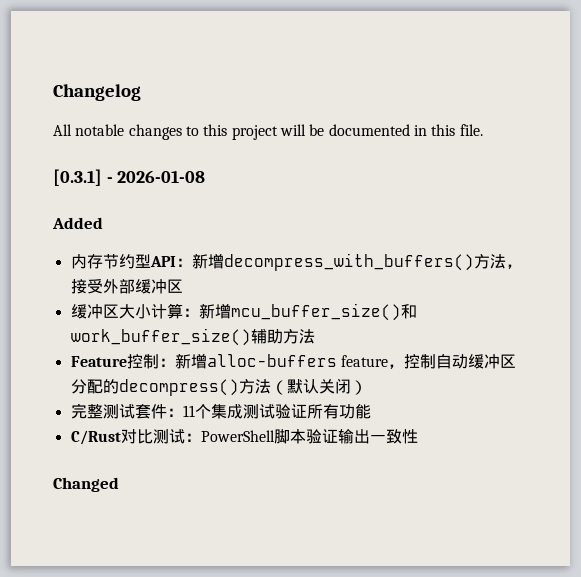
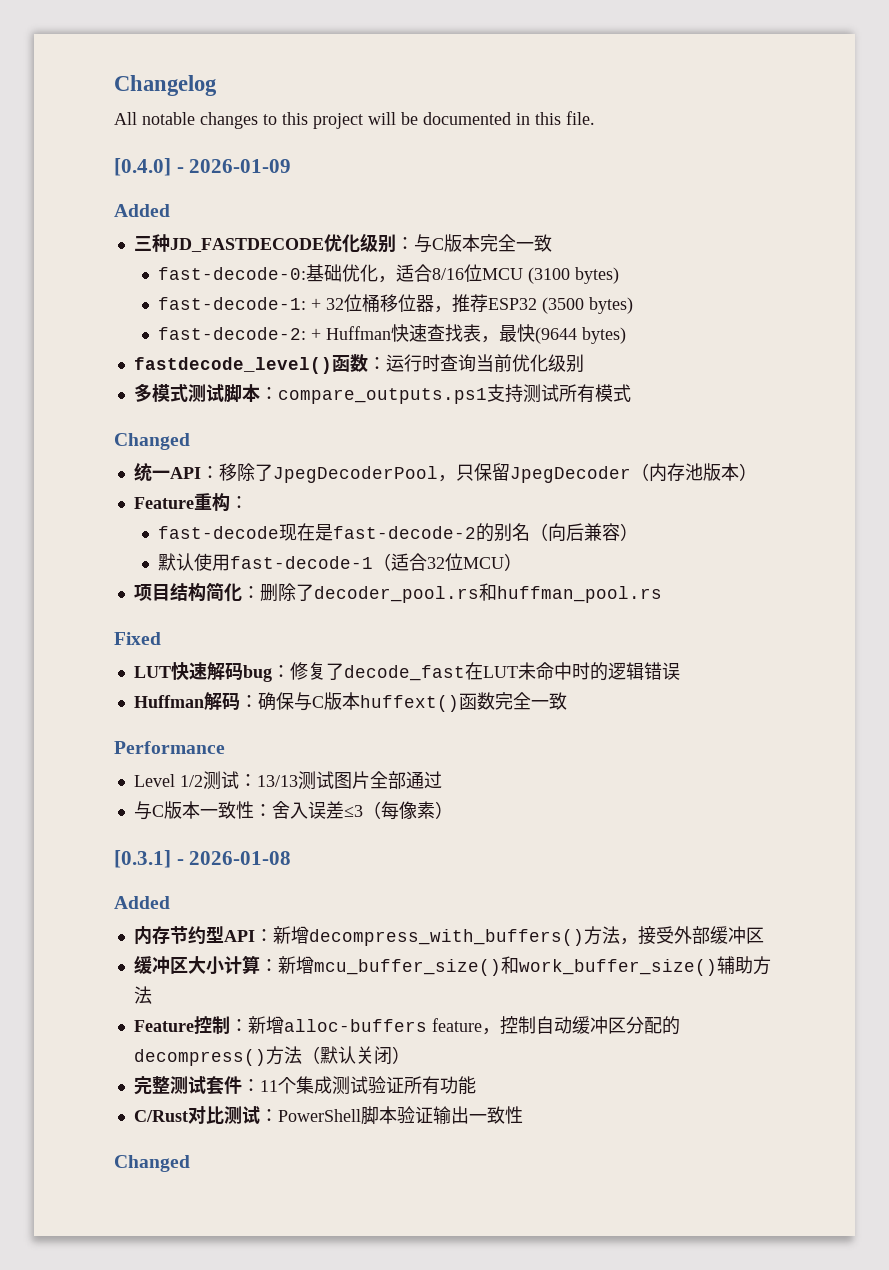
(483, 130) none -> [114,158,292,176] [114,204,170,217] [133,233,552,253] [157,264,619,284] [157,294,633,314] [157,324,626,344] [133,354,584,374] [133,383,631,404] [114,433,190,450] [133,462,757,483] [133,493,248,512] [157,523,638,542] [157,553,522,571] [133,582,662,603] [114,632,161,645] [133,662,680,682] [133,692,567,712] [114,741,225,754] [133,771,442,790] [133,801,453,820] // [0.4.0] - 2026-01-09 // Added // 三种JD_FASTDECODE优化级别：与C版本完全一致 // fast-decode-0:基础优化，适合8/16位MCU (3100 bytes) // fast-decode-1: + 32位桶移位器，推荐ESP32 (3500 bytes) // fast-decode-2: + Huffman快速查找表，最快(9644 bytes) // fastdecode_level()函数：运行时查询当前优化级别 // 多模式测试脚本：compare_outputs.ps1支持测试所有模式 // Changed // 统一API：移除了JpegDecoderPool，只保留JpegDecoder（内存池版本） // Feature重构： // fast-decode现在是fast-decode-2的别名（向后兼容） // 默认使用fast-decode-1（适合32位MCU） // 项目结构简化：删除了decoder_pool.rs和huffman_pool.rs // Fixed // LUT快速解码bug：修复了decode_fast在LUT未命中时的逻辑错误 // Huffman解码：确保与C版本huffext()函数完全一致 // Performance // Level 1/2测试：13/13测试图片全部通过 // 与C版本一致性：舍入误差≤3（每像素）

